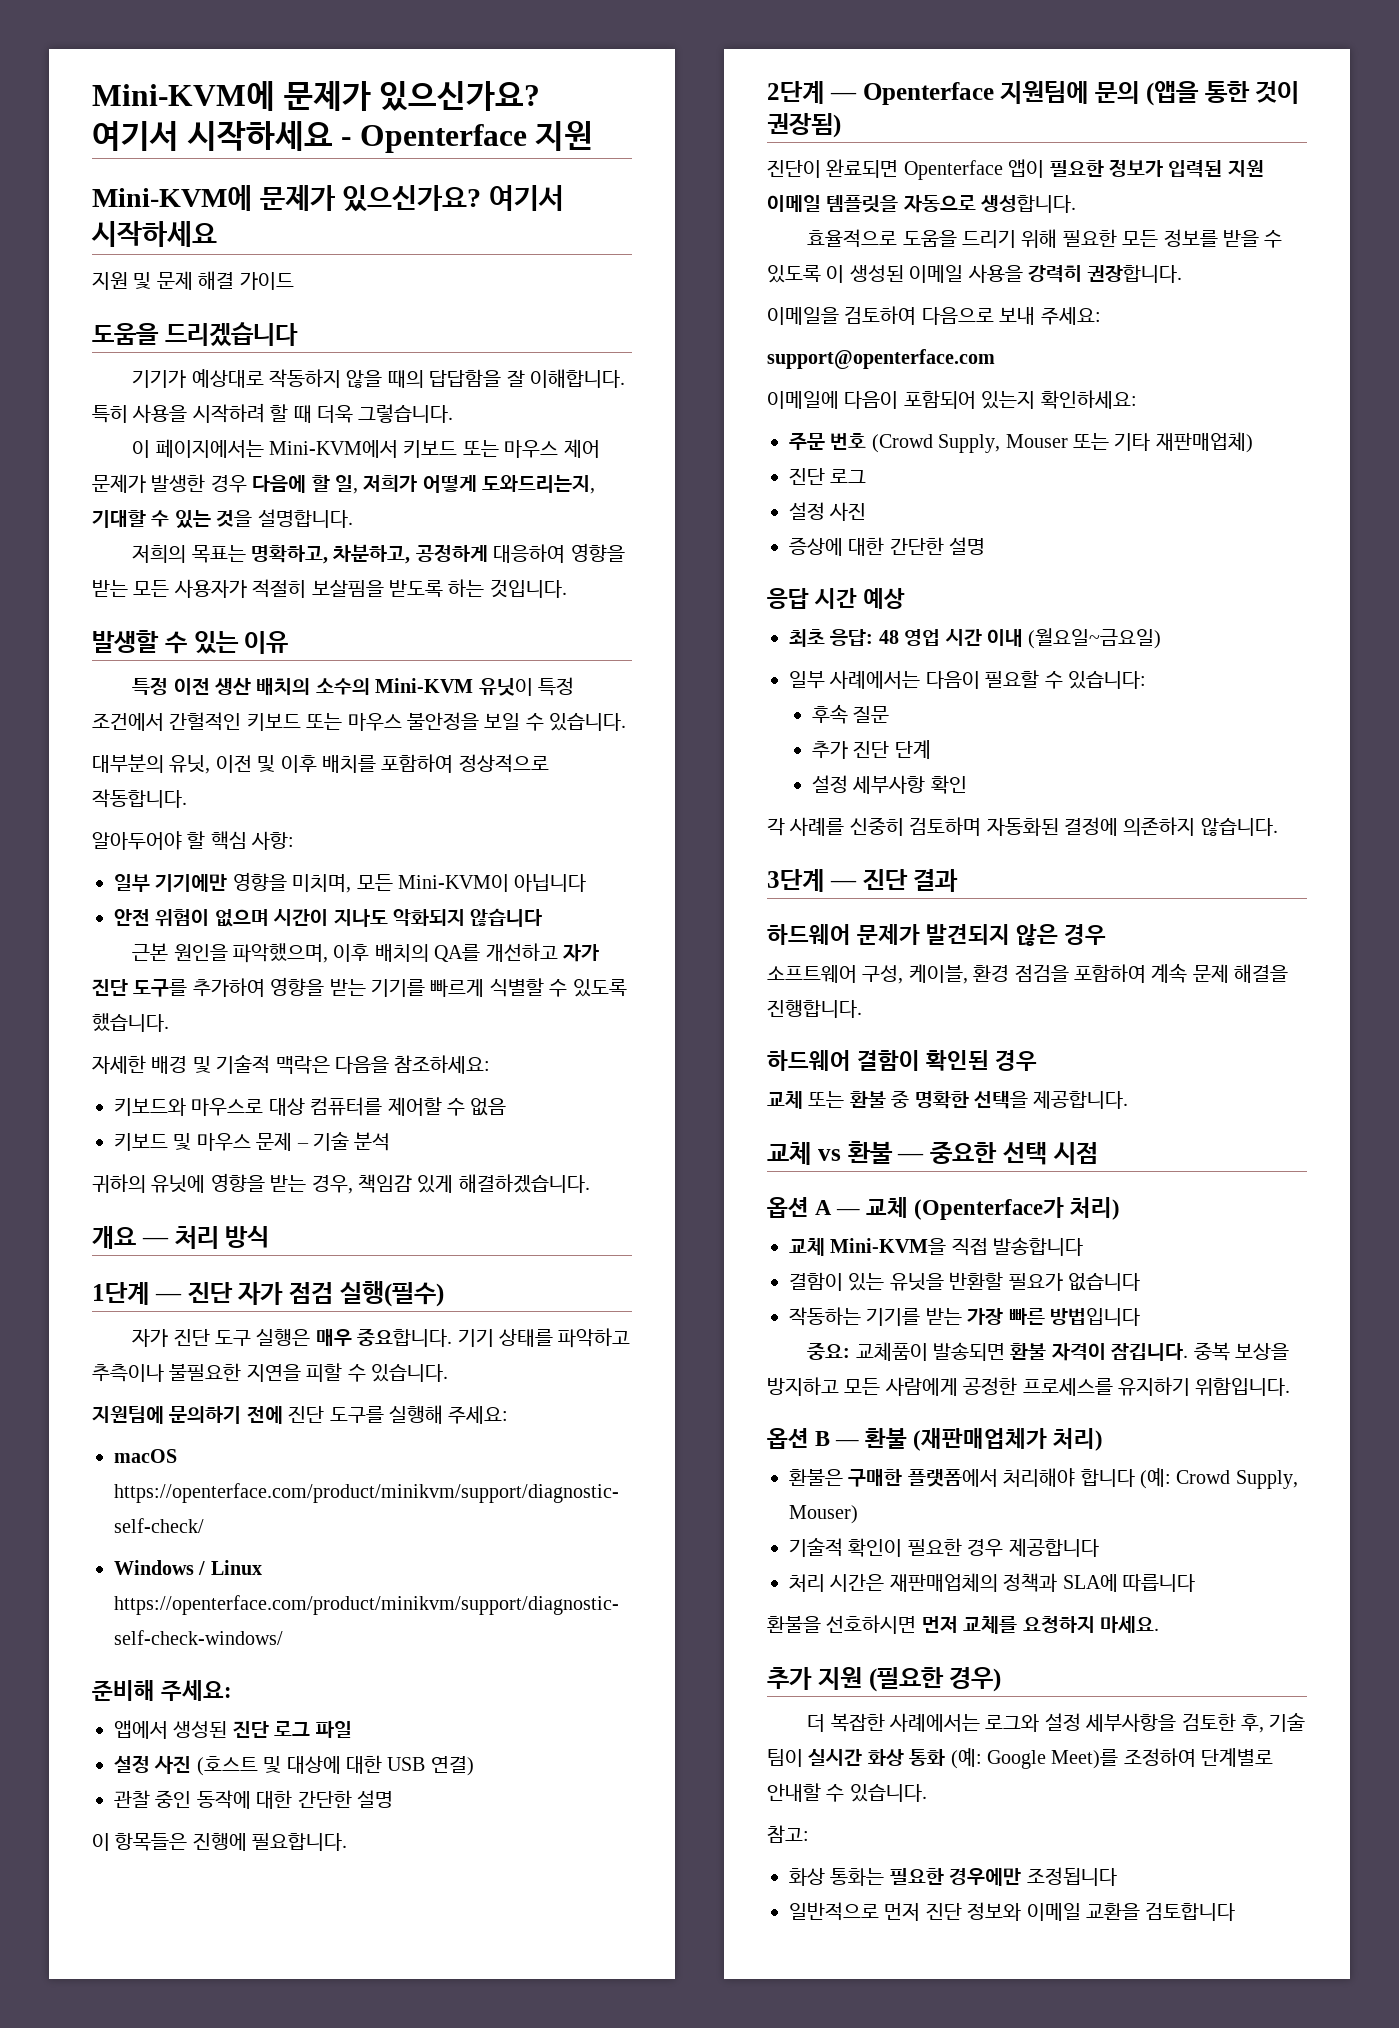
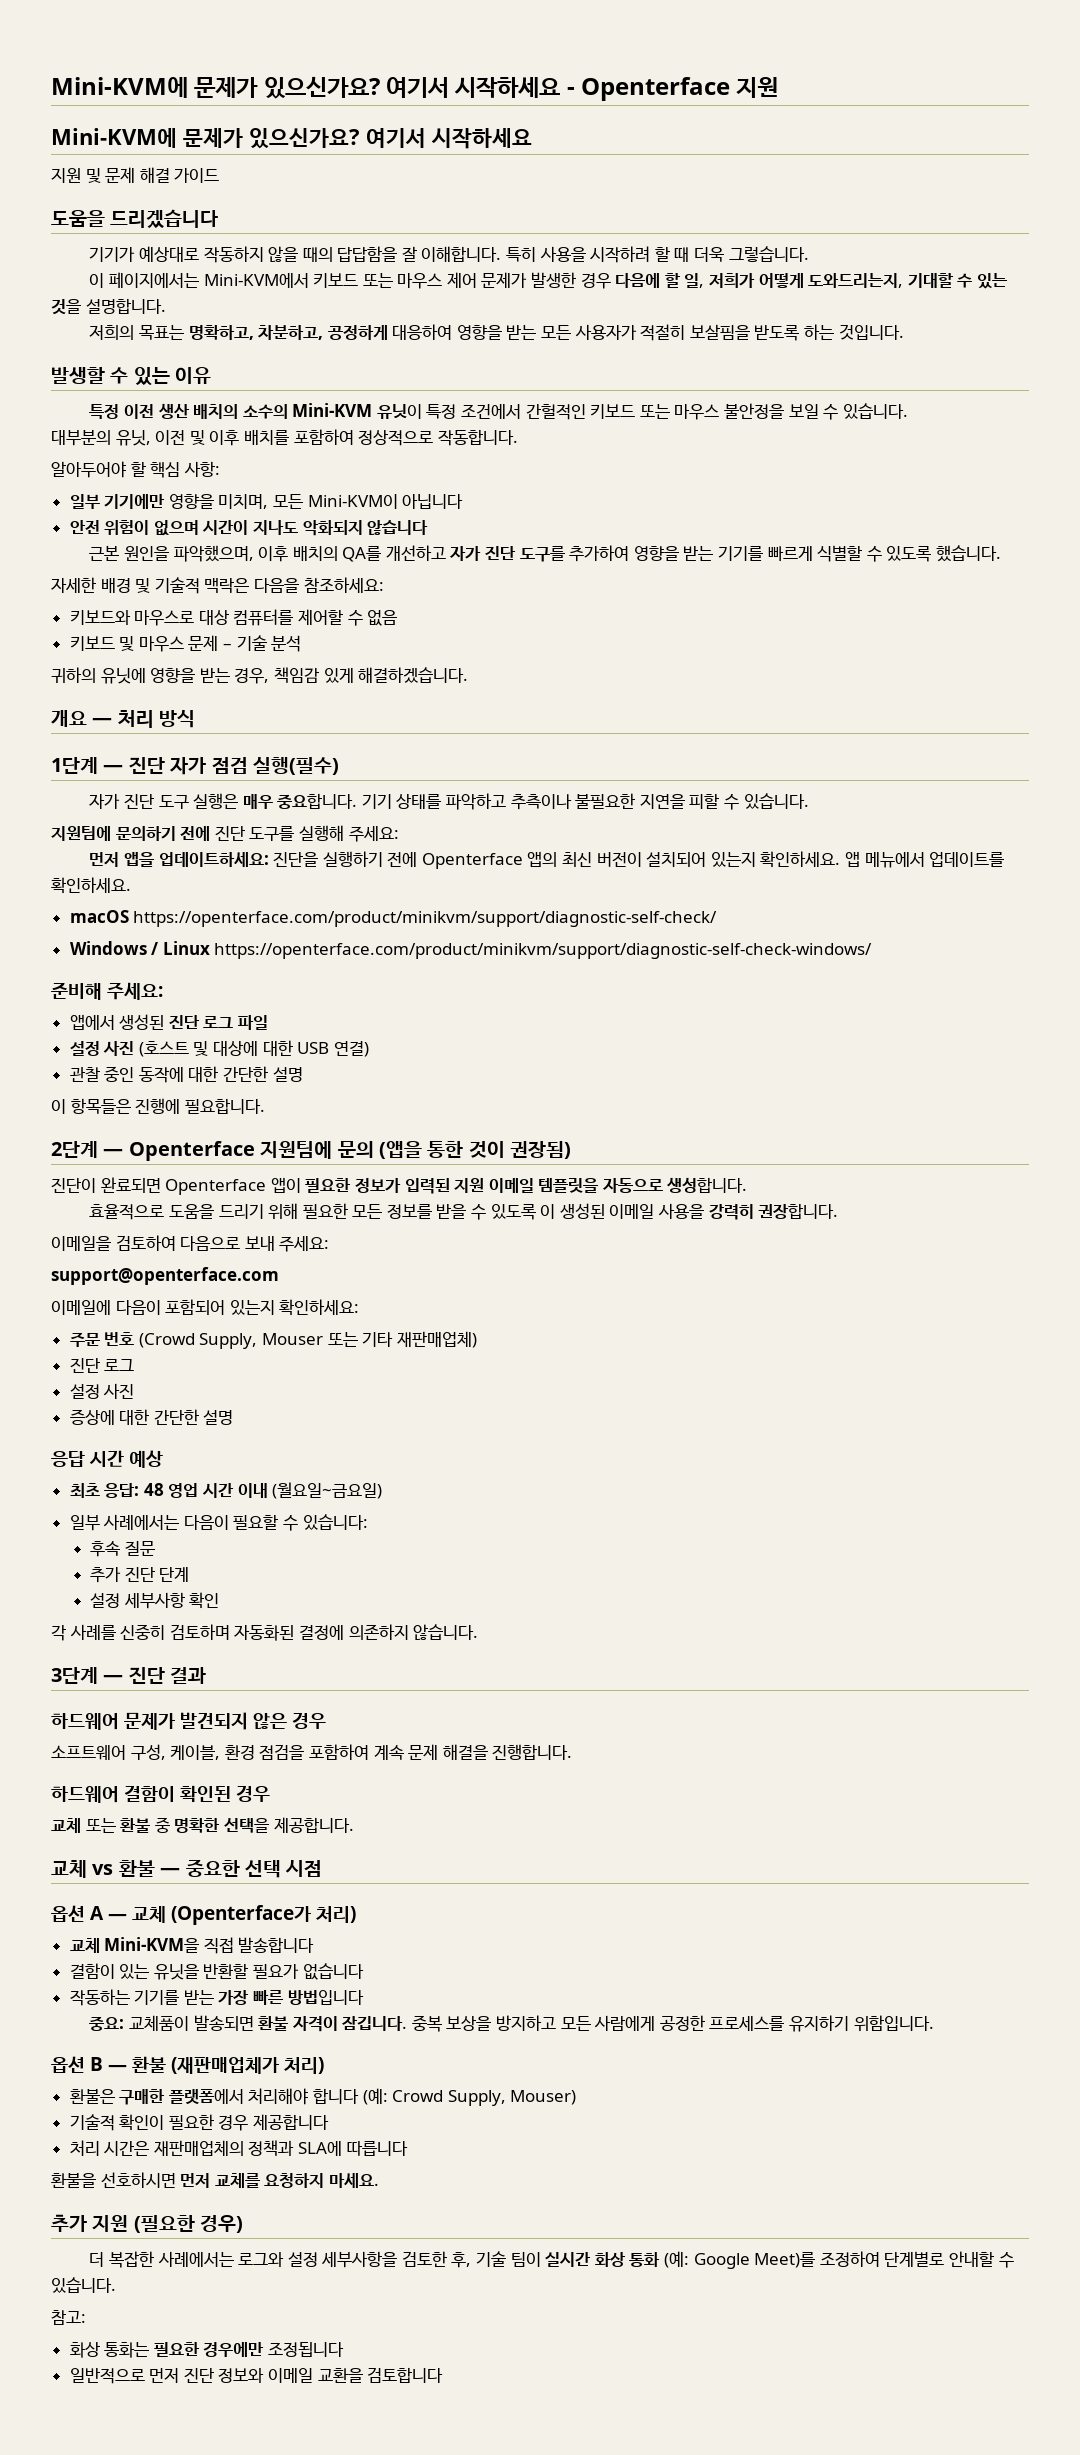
(509, 1415) none -> [89,851,1005,869] [51,877,131,894] // 먼저 앱을 업데이트하세요: 진단을 실행하기 전에 Openterface 앱의 최신 버전이 설치되어 있는지 확인하세요. 앱 메뉴에서 업데이트를 확인하세요.

